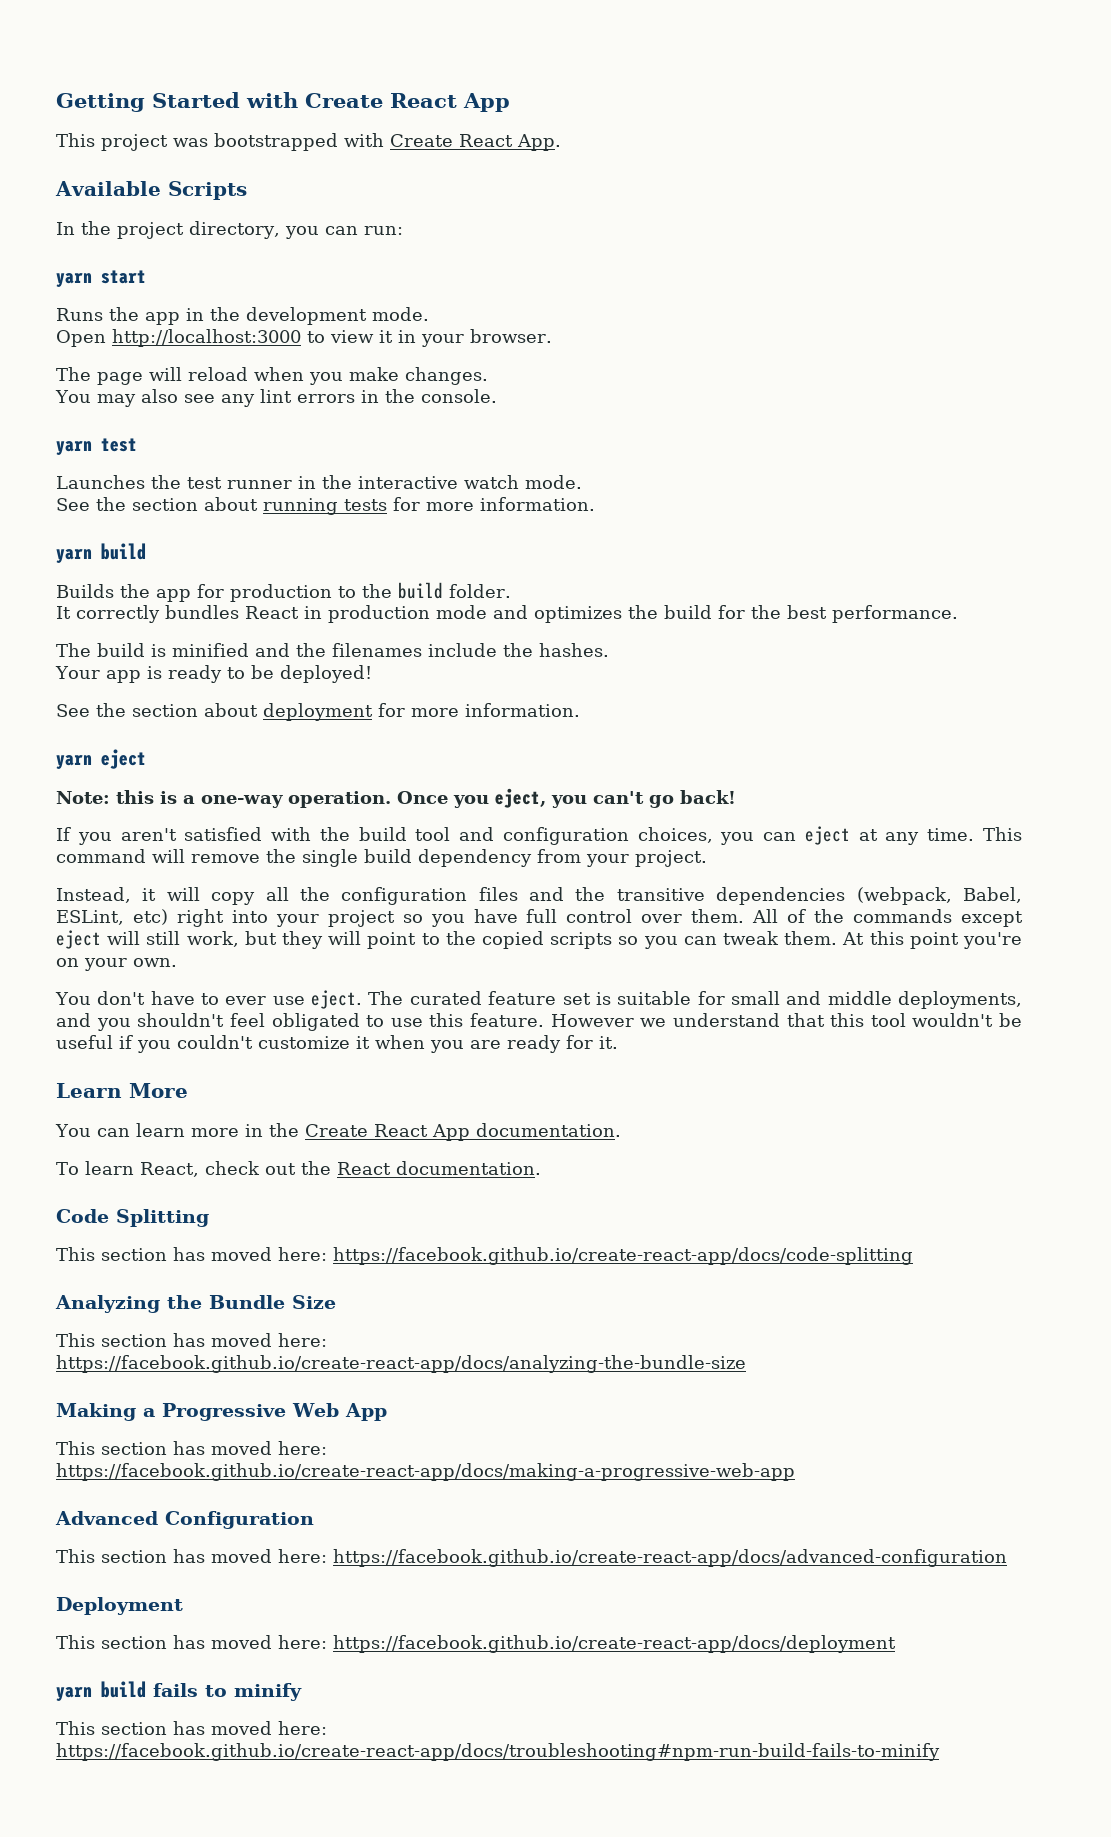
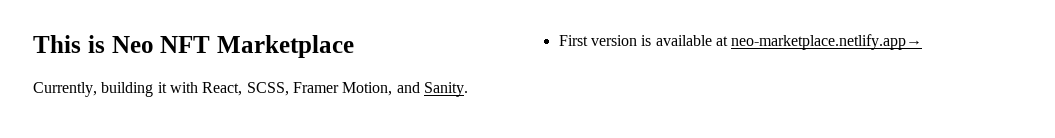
[56,92,510,112] [56,133,561,151] [55,181,247,200] [56,221,403,239] [56,270,146,287] [56,307,429,325] [56,329,552,347] [56,367,488,385] [55,389,497,407] [56,438,137,455] [56,475,582,489] [56,497,595,515] [56,543,146,563] [56,582,511,602] [56,605,958,623] [56,643,609,657] [55,665,372,683] [56,703,580,721] [56,749,146,769] [56,788,736,808] [56,826,1022,845] [56,849,707,867] [56,887,1022,905] [56,909,1024,927] [56,930,1023,949] [56,958,177,971] [55,990,1023,1009] [56,1013,1022,1031] [56,1035,618,1053] [56,1083,188,1098] [55,1123,621,1141] [56,1161,541,1177] [56,1209,209,1227] [56,1247,913,1265] [55,1295,336,1313] [56,1333,327,1347] [56,1355,746,1373] [56,1403,387,1421] [56,1441,327,1455] [56,1463,795,1481] [55,1511,314,1529] [56,1549,1007,1567] [56,1597,183,1615] [56,1635,896,1653] [56,1681,302,1701] [56,1721,327,1735] [56,1743,940,1761] Getting Started with Create React App // This project was bootstrapped with Create React App. // Available Scripts // In the project directory, you can run: // yarn start // Runs the app in the development mode. // Open http://localhost:3000 to view it in your browser. // The page will reload when you make changes. // You may also see any lint errors in the console. // yarn test // Launches the test runner in the interactive watch mode. // See the section about running tests for more information. // yarn build // Builds the app for production to the build folder. // It correctly bundles React in production mode and optimizes the build for the best performance. // The build is minified and the filenames include the hashes. // Your app is ready to be deployed! // See the section about deployment for more information. // yarn eject // Note: this is a one-way operation. Once you eject, you can't go back! // If you aren't satisfied with the build tool and configuration choices, you can eject at any time. This command will remove the single build dependency from your project. // Instead, it will copy all the configuration files and the transitive dependencies (webpack, Babel, ESLint, etc) right into your project so you have full control over them. All of the commands except eject will still work, but they will point to the copied scripts so you can tweak them. At this point you're on your own. // You don't have to ever use eject. The curated feature set is suitable for small and middle deployments, and you shouldn't feel obligated to use this feature. However we understand that this tool wouldn't be useful if you couldn't customize it when you are ready for it. // Learn More // You can learn more in the Create React App documentation. // To learn React, check out the React documentation. // Code Splitting // This section has moved here: https://facebook.github.io/create-react-app/docs/code-splitting // Analyzing the Bundle Size // This section has moved here: https://facebook.github.io/create-react-app/docs/analyzing-the-bundle-size // Making a Progressive Web App // This section has moved here: https://facebook.github.io/create-react-app/docs/making-a-progressive-web-app // Advanced Configuration // This section has moved here: https://facebook.github.io/create-react-app/docs/advanced-configuration // Deployment // This section has moved here: https://facebook.github.io/create-react-app/docs/deployment // yarn build fails to minify // This section has moved here: https://facebook.github.io/create-react-app/docs/troubleshooting#npm-run-build-fails-to-minify -> [33,35,354,58] [33,82,468,97] [558,34,923,50] This is Neo NFT Marketplace // Currently, building it with React, SCSS, Framer Motion, and Sanity. // First version is available at neo-marketplace.netlify.app→

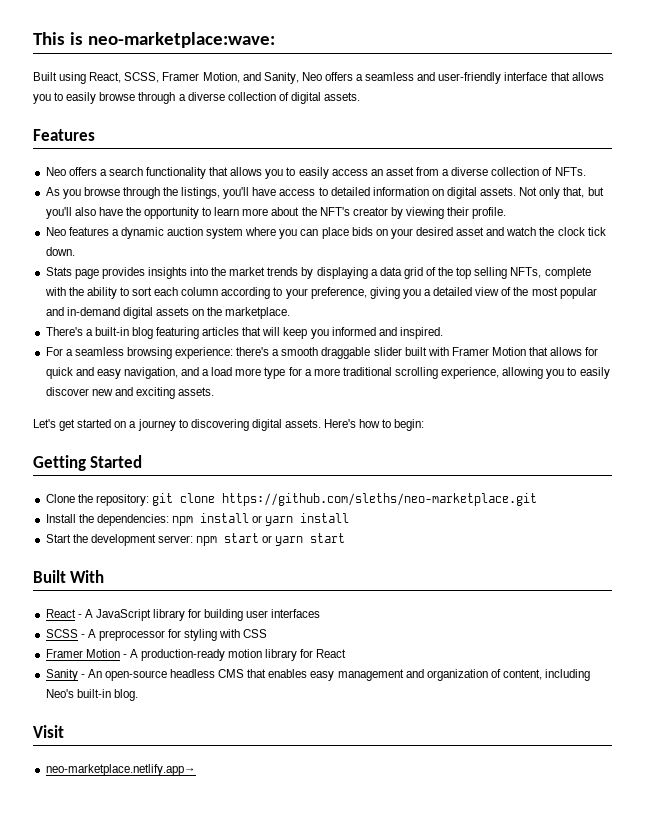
[111,35,354,58] [33,82,198,97] Neo NFT Marketplace // Currently, building it with -> [88,32,276,48] [33,72,87,84] neo-marketplace:wave: // Built using
[423,82,468,97] [558,35,728,46] Sanity. // First version is available at -> [263,72,604,84] [33,92,361,104] [33,129,95,141] [45,167,586,179] [45,187,604,199] [45,207,507,219] [45,227,606,239] [45,247,75,256] [45,267,591,279] [44,287,597,299] [45,307,291,319] [45,327,443,339] [45,347,599,359] [45,367,610,379] [45,387,215,399] [33,419,425,431] [33,455,143,471] [45,493,537,506] [45,513,350,526] [45,533,346,546] [33,570,105,583] [45,609,321,621] [45,629,268,641] [45,649,347,661] [45,669,591,681] [45,689,138,701] [33,725,64,738] Sanity, Neo offers a seamless and user-friendly interface that allows you to easily browse through a diverse collection of digital assets. // Features // Neo offers a search functionality that allows you to easily access an asset from a diverse collection of NFTs. // As you browse through the listings, you'll have access to detailed information on digital assets. Not only that, but you'll also have the opportunity to learn more about the NFT's creator by viewing their profile. // Neo features a dynamic auction system where you can place bids on your desired asset and watch the clock tick down. // Stats page provides insights into the market trends by displaying a data grid of the top selling NFTs, complete with the ability to sort each column according to your preference, giving you a detailed view of the most popular and in-demand digital assets on the marketplace. // There's a built-in blog featuring articles that will keep you informed and inspired. // For a seamless browsing experience: there's a smooth draggable slider built with Framer Motion that allows for quick and easy navigation, and a load more type for a more traditional scrolling experience, allowing you to easily discover new and exciting assets. // Let's get started on a journey to discovering digital assets. Here's how to begin: // Getting Started // Clone the repository: git clone https://github.com/sleths/neo-marketplace.git // Install the dependencies: npm install or yarn install // Start the development server: npm start or yarn start // Built With // React - A JavaScript library for building user interfaces // SCSS - A preprocessor for styling with CSS // Framer Motion - A production-ready motion library for React // Sanity - An open-source headless CMS that enables easy management and organization of content, including Neo's built-in blog. // Visit //

